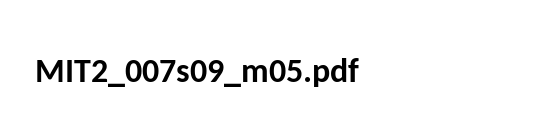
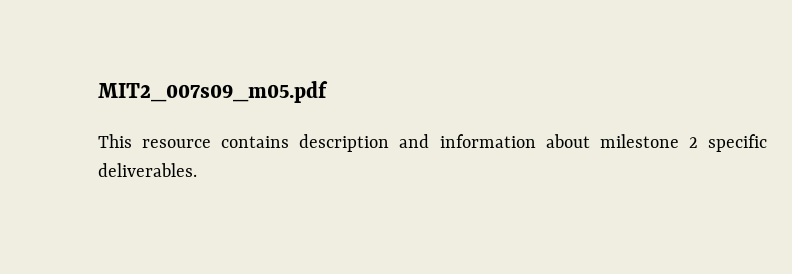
(359, 72) none -> [98,134,767,152] [98,163,197,177] // This resource contains description and information about milestone 2 specific deliverables.

